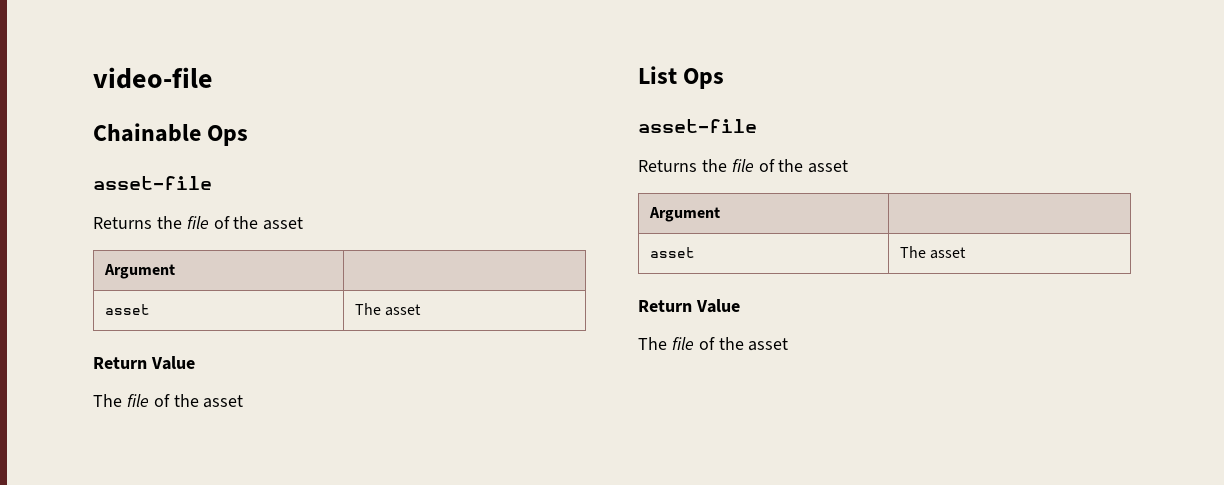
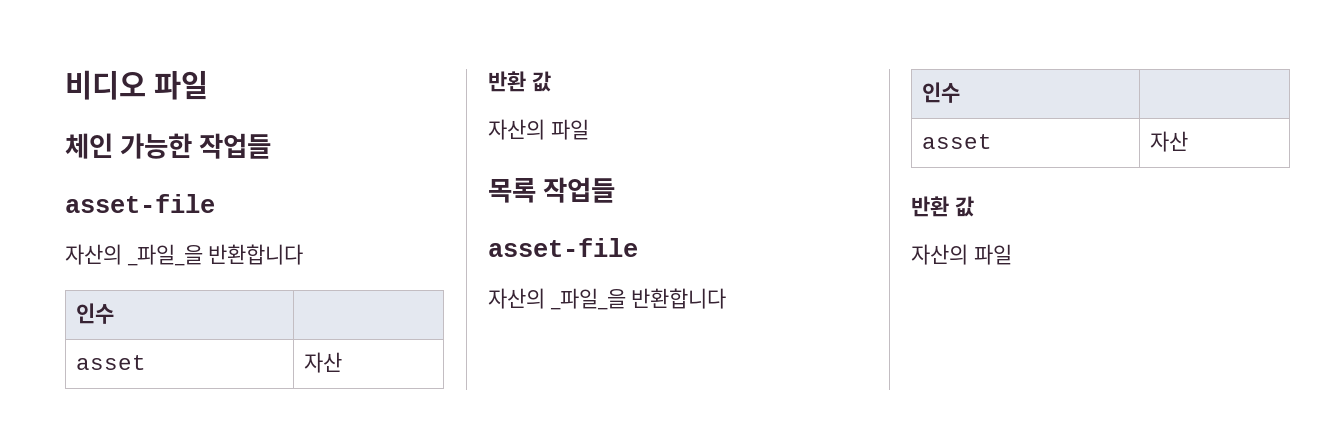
[93,67,213,89] [93,123,249,146] [93,176,212,190] [93,216,304,230] [103,264,175,279] [104,304,150,315] [354,303,422,316] [93,356,195,370] [93,394,244,408] [638,66,725,89] [638,119,757,133] [638,159,849,173] [648,207,720,222] [649,247,695,258] [899,246,967,259] [638,299,740,313] [638,337,789,351] video-file // Chainable Ops // asset-file // Returns the file of the asset // Argument | // asset | The asset // Return Value // The file of the asset // List Ops // asset-file // Returns the file of the asset // Argument | // asset | The asset // Return Value // The file of the asset -> [65,70,208,100] [65,133,272,159] [65,194,215,213] [65,244,304,266] [76,303,115,324] [76,355,147,370] [304,352,343,373] [488,71,551,92] [488,119,589,140] [488,177,616,203] [488,238,638,257] [488,288,727,310] [922,82,961,103] [922,134,993,149] [1150,131,1189,152] [911,196,974,217] [911,244,1012,265] 비디오 파일 // 체인 가능한 작업들 // asset-file // 자산의 _파일_을 반환합니다 // 인수 | // asset | 자산 // 반환 값 // 자산의 파일 // 목록 작업들 // asset-file // 자산의 _파일_을 반환합니다 // 인수 | // asset | 자산 // 반환 값 // 자산의 파일

